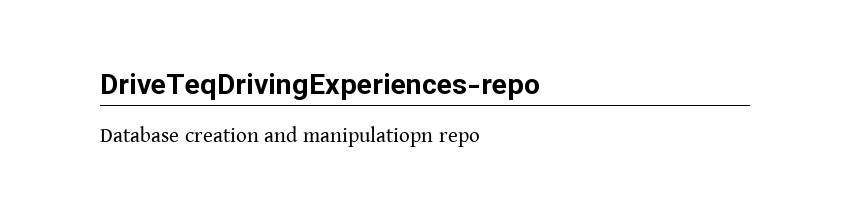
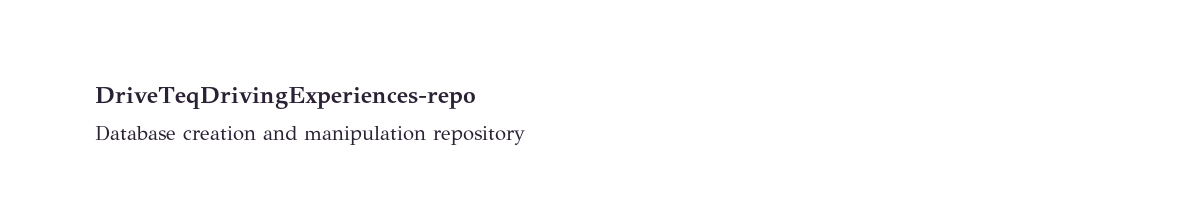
[303,126,480,147] manipulatiopn repo -> [304,126,525,145] manipulation repository

